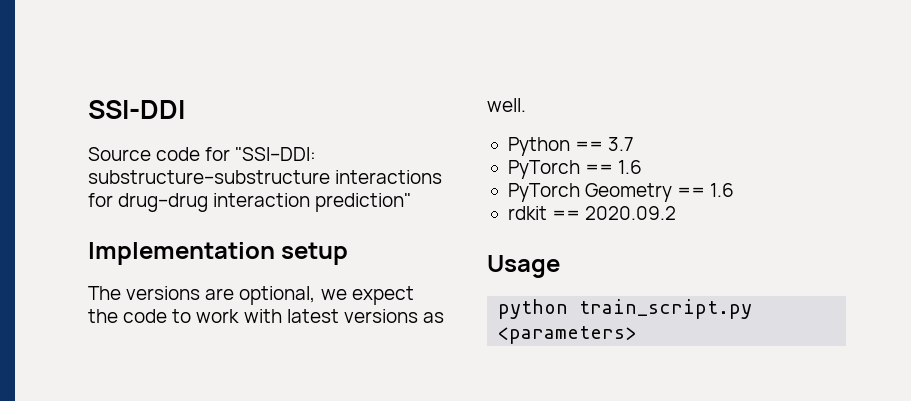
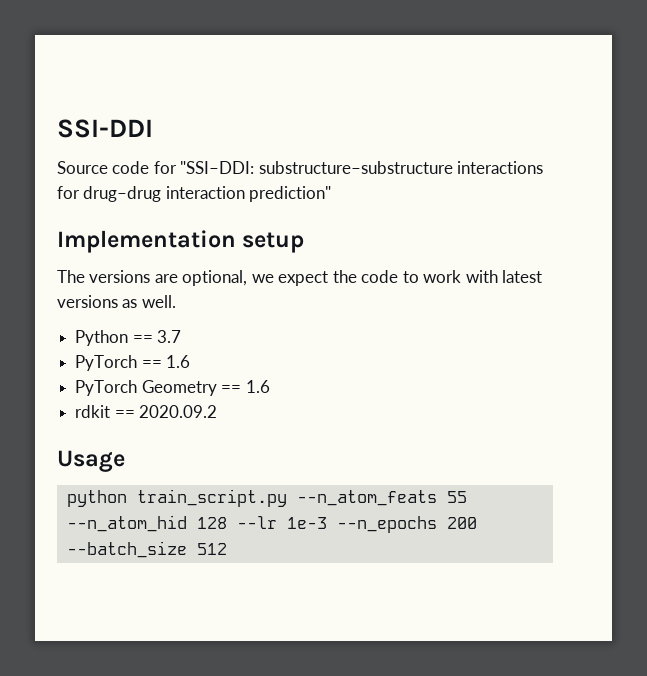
[498,326,637,344] <parameters> -> [296,490,467,506] [66,515,477,533] [66,541,227,558] --n_atom_feats 55 --n_atom_hid 128 --lr 1e-3 --n_epochs 200 --batch_size 512

